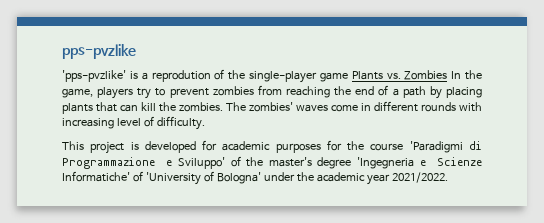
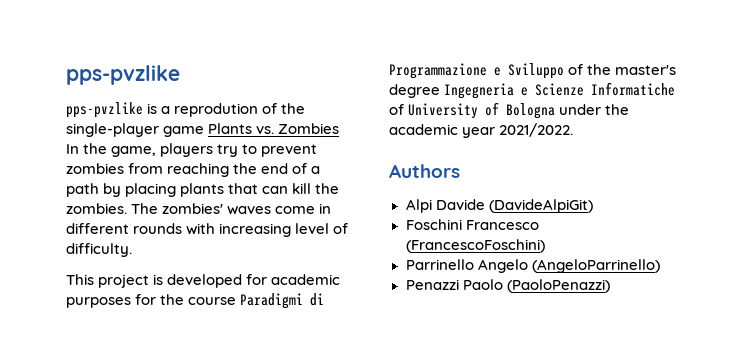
[62,70,126,82] 'pps-pvzlike' -> [66,102,143,118] pps-pvzlike
[409,141,463,153] 'Paradigmi -> [240,293,304,309] Paradigmi
[177,157,225,169] Sviluppo' -> [508,63,564,79] Sviluppo
[357,157,415,169] 'Ingegneria -> [444,83,515,99] Ingegneria
[62,171,261,185] Informatiche' of 'University of Bologna' -> [591,82,676,96] [389,102,556,119] Informatiche of University of Bologna
(448, 177) none -> [389,164,460,178] [405,199,593,213] [405,219,539,230] [405,239,545,253] [405,259,660,273] [405,279,610,293] // Authors // Alpi Davide (DavideAlpiGit) // Foschini Francesco (FrancescoFoschini) // Parrinello Angelo (AngeloParrinello) // Penazzi Paolo (PaoloPenazzi)

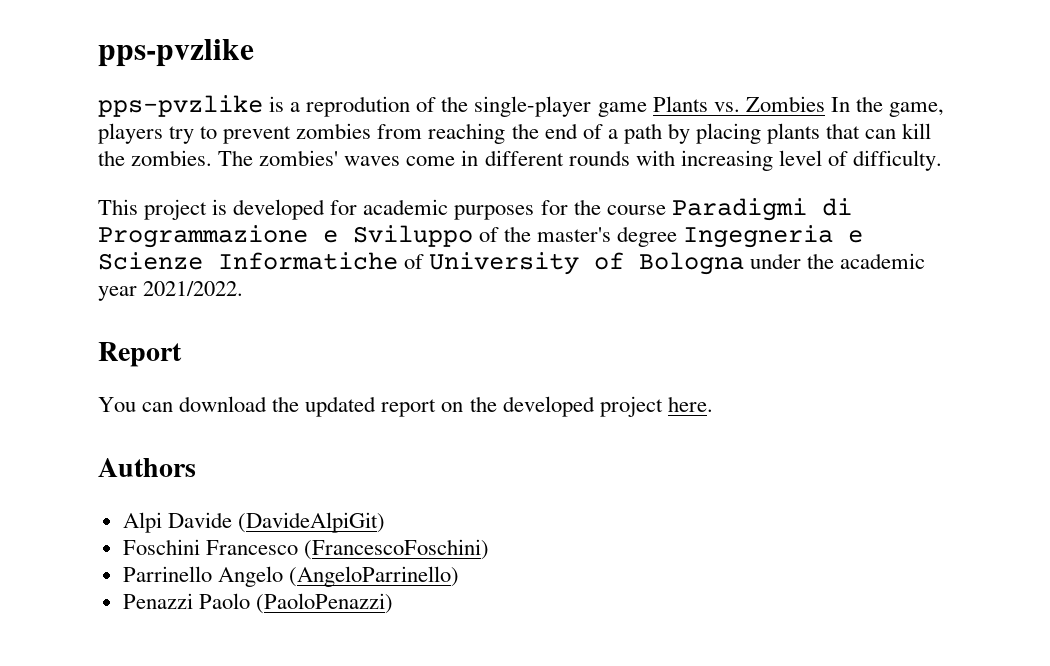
(574, 130) none -> [98,342,182,367] [98,396,713,417] // Report // You can download the updated report on the developed project here.

